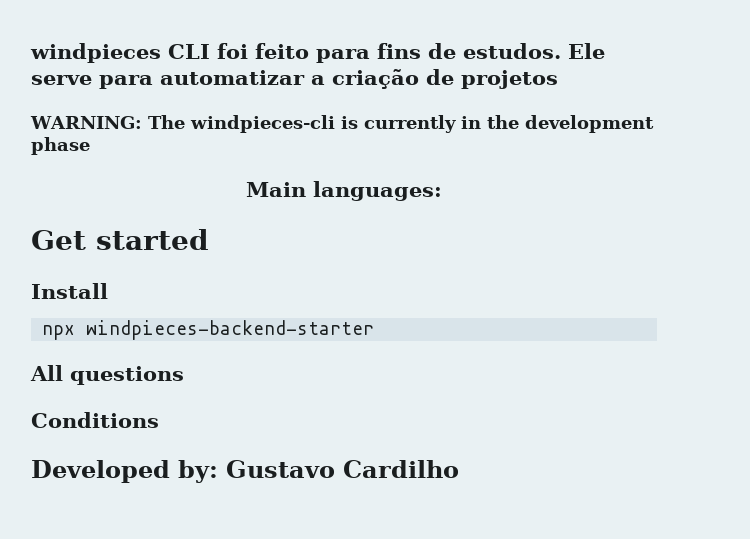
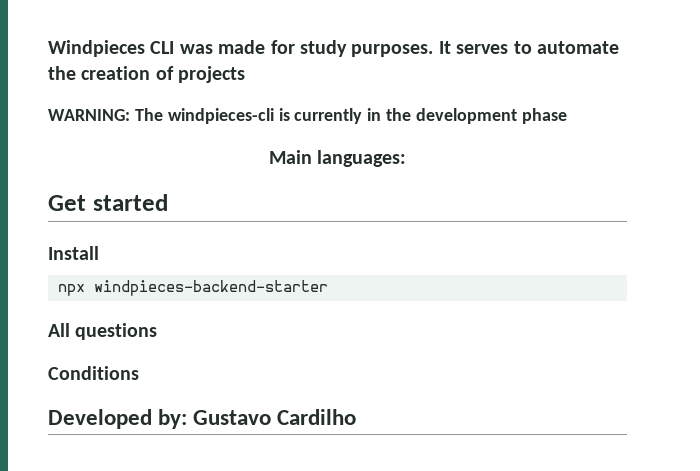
[30,43,605,63] [31,69,558,89] windpieces CLI foi feito para fins de estudos. Ele serve para automatizar a criação de projetos -> [48,40,619,57] [48,66,246,83] Windpieces CLI was made for study purposes. It serves to automate the creation of projects

